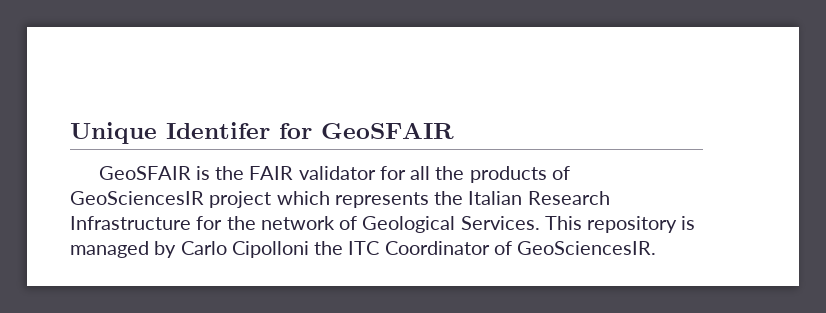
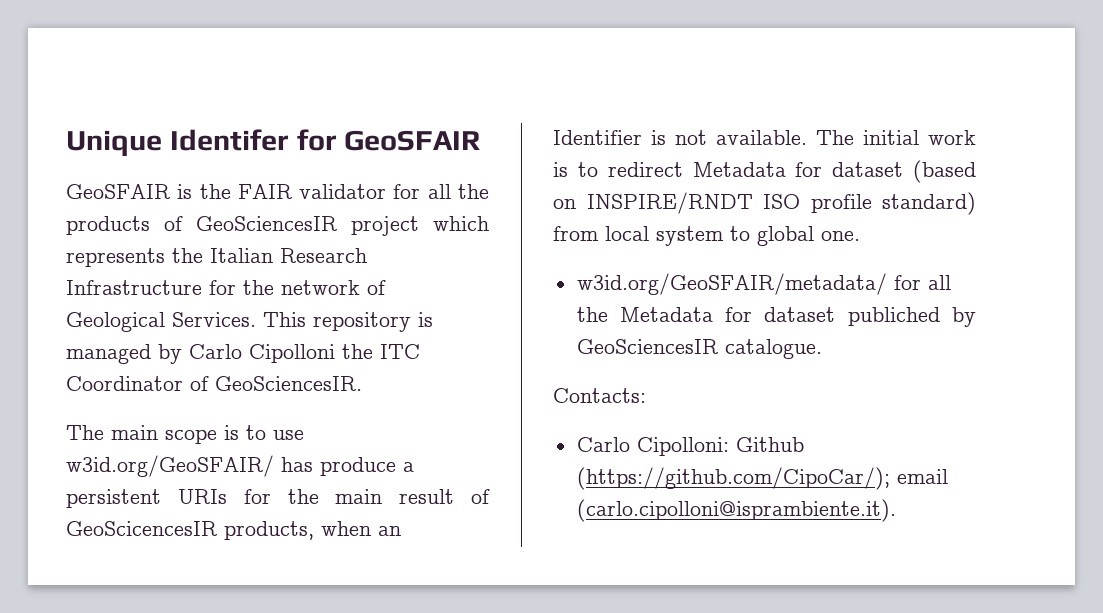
(657, 248) none -> [66,425,304,444] [66,455,414,477] [66,489,490,508] [66,521,401,540] [553,130,976,145] [553,160,976,183] [553,192,976,215] [553,226,860,246] [576,273,951,295] [576,307,976,327] [576,339,822,359] [553,388,646,403] [576,437,804,456] [576,467,948,490] [576,499,896,522] // The main scope is to use w3id.org/GeoSFAIR/ has produce a persistent URIs for the main result of GeoScicencesIR products, when an Identifier is not available. The initial work is to redirect Metadata for dataset (based on INSPIRE/RNDT ISO profile standard) from local system to global one. // w3id.org/GeoSFAIR/metadata/ for all the Metadata for dataset publiched by GeoSciencesIR catalogue. // Contacts: // Carlo Cipolloni: Github (https://github.com/CipoCar/); email (carlo.cipolloni@isprambiente.it).

